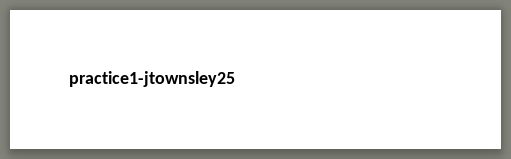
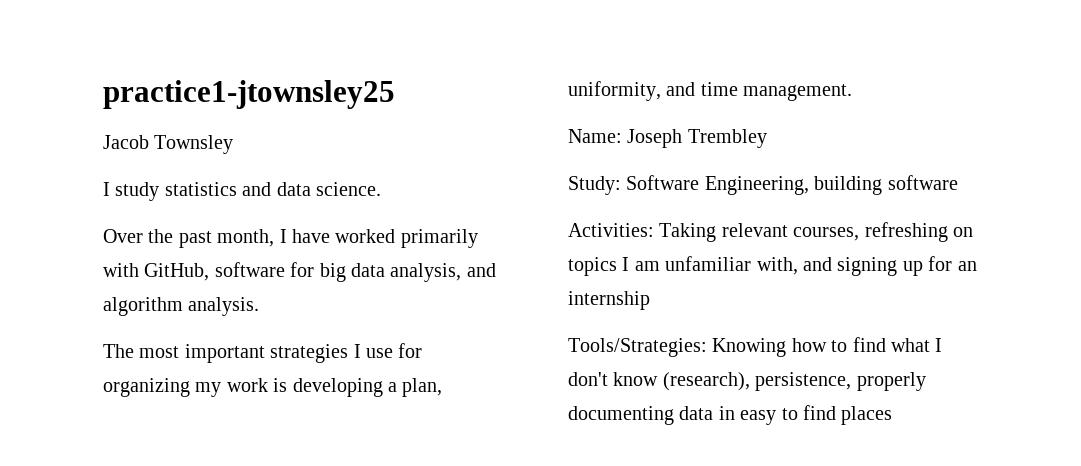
(235, 79) none -> [103,135,234,154] [103,182,381,201] [103,229,478,248] [103,262,496,282] [103,297,260,316] [103,343,423,363] [103,378,443,397] [568,81,853,101] [568,129,767,148] [568,175,958,195] [568,222,973,242] [568,256,977,276] [568,291,650,310] [568,337,943,357] [568,372,926,391] [568,405,893,425] // Jacob Townsley // I study statistics and data science. // Over the past month, I have worked primarily with GitHub, software for big data analysis, and algorithm analysis. // The most important strategies I use for organizing my work is developing a plan, uniformity, and time management. // Name: Joseph Trembley // Study: Software Engineering, building software // Activities: Taking relevant courses, refreshing on topics I am unfamiliar with, and signing up for an internship // Tools/Strategies: Knowing how to find what I don't know (research), persistence, properly documenting data in easy to find places

